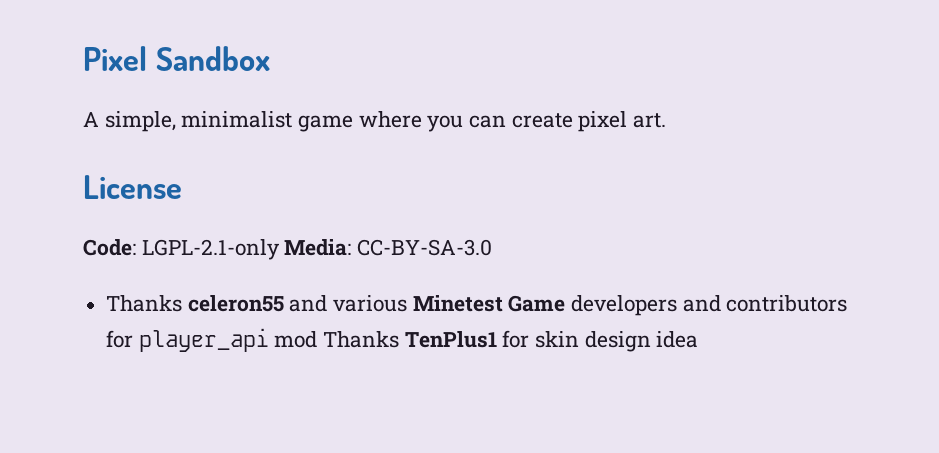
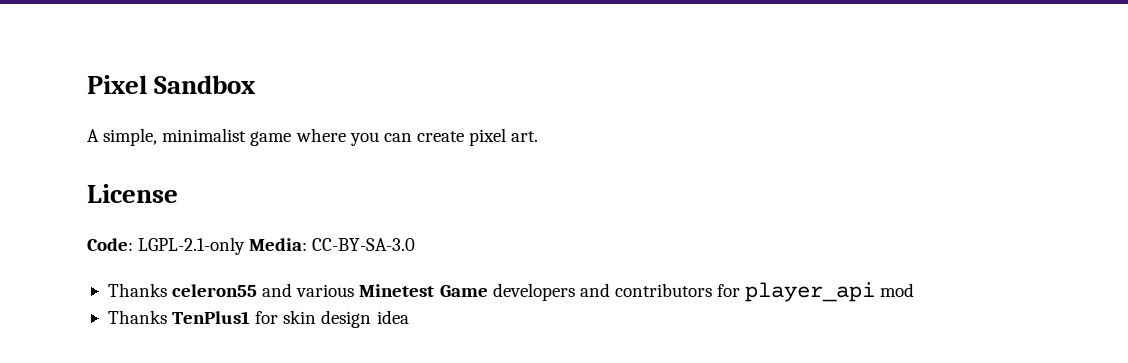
(318, 339) none -> (915, 290) //

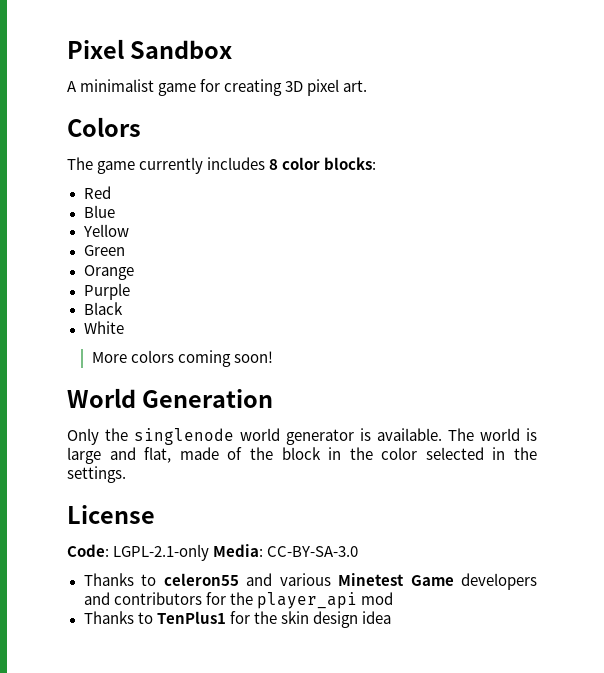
[103,128,158,146] simple, -> (77, 86) none
[295,128,539,146] where you can create pixel art. -> [200,79,368,96] [67,117,141,137] [67,157,377,174] [83,186,111,199] [83,205,115,218] [82,224,129,237] [83,245,125,256] [83,265,134,280] [83,283,130,300] [83,302,123,315] [83,321,124,334] [91,350,273,367] [67,388,274,408] [67,428,537,445] [67,447,537,464] [67,466,126,483] for creating 3D pixel art. // Colors // The game currently includes 8 color blocks: // Red // Blue // Yellow // Green // Orange // Purple // Black // White // More colors coming soon! // World Generation // Only the singlenode world generator is available. The world is large and flat, made of the block in the color selected in the settings.
(167, 290) none -> [141,574,156,586] to
(741, 290) none -> [229,592,253,605] the
(167, 317) none -> [137,612,153,624] to
(279, 317) none -> [253,611,277,624] the

